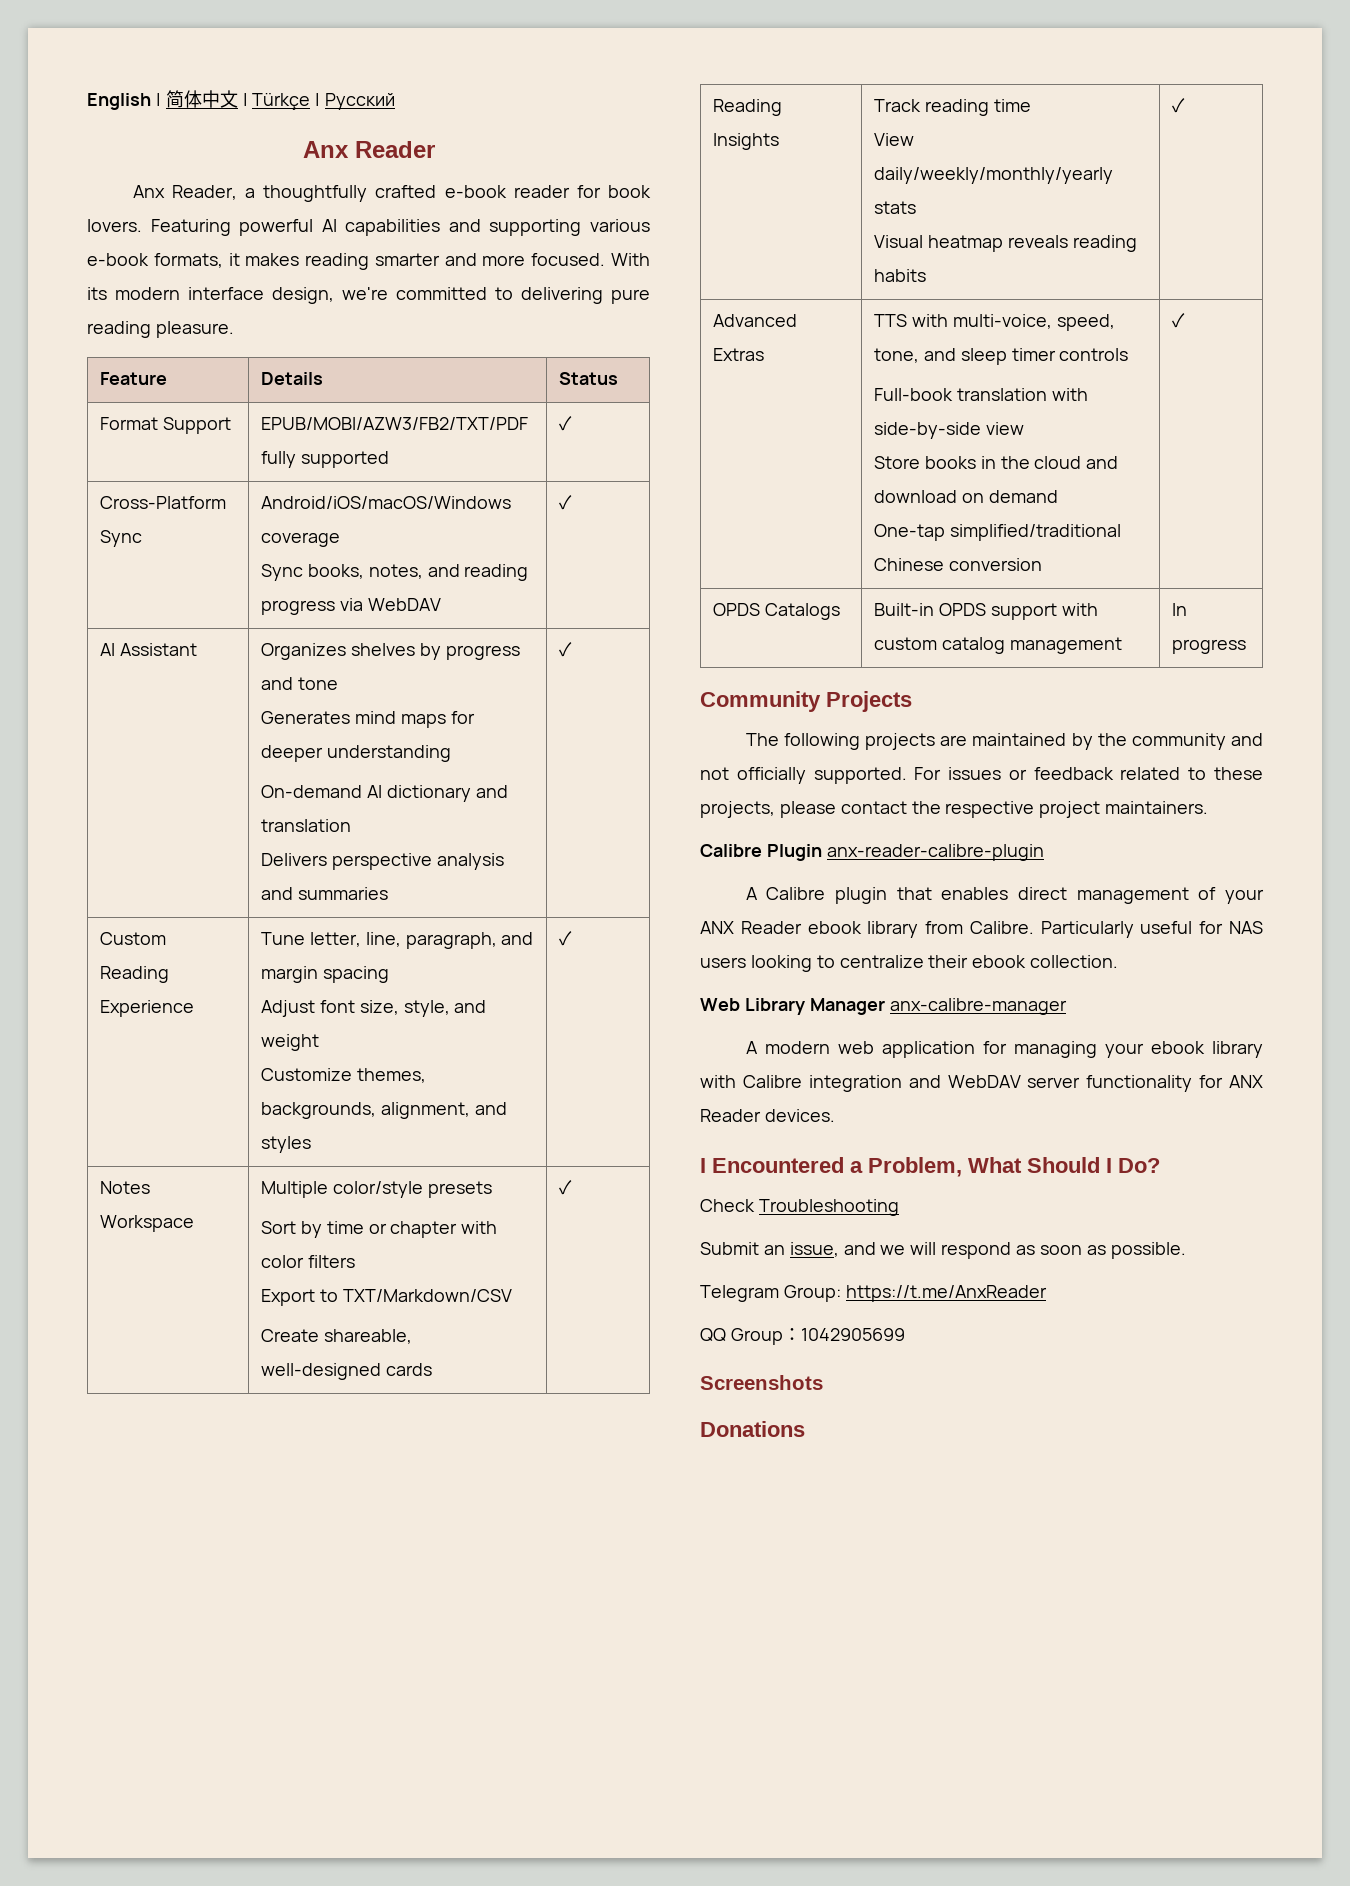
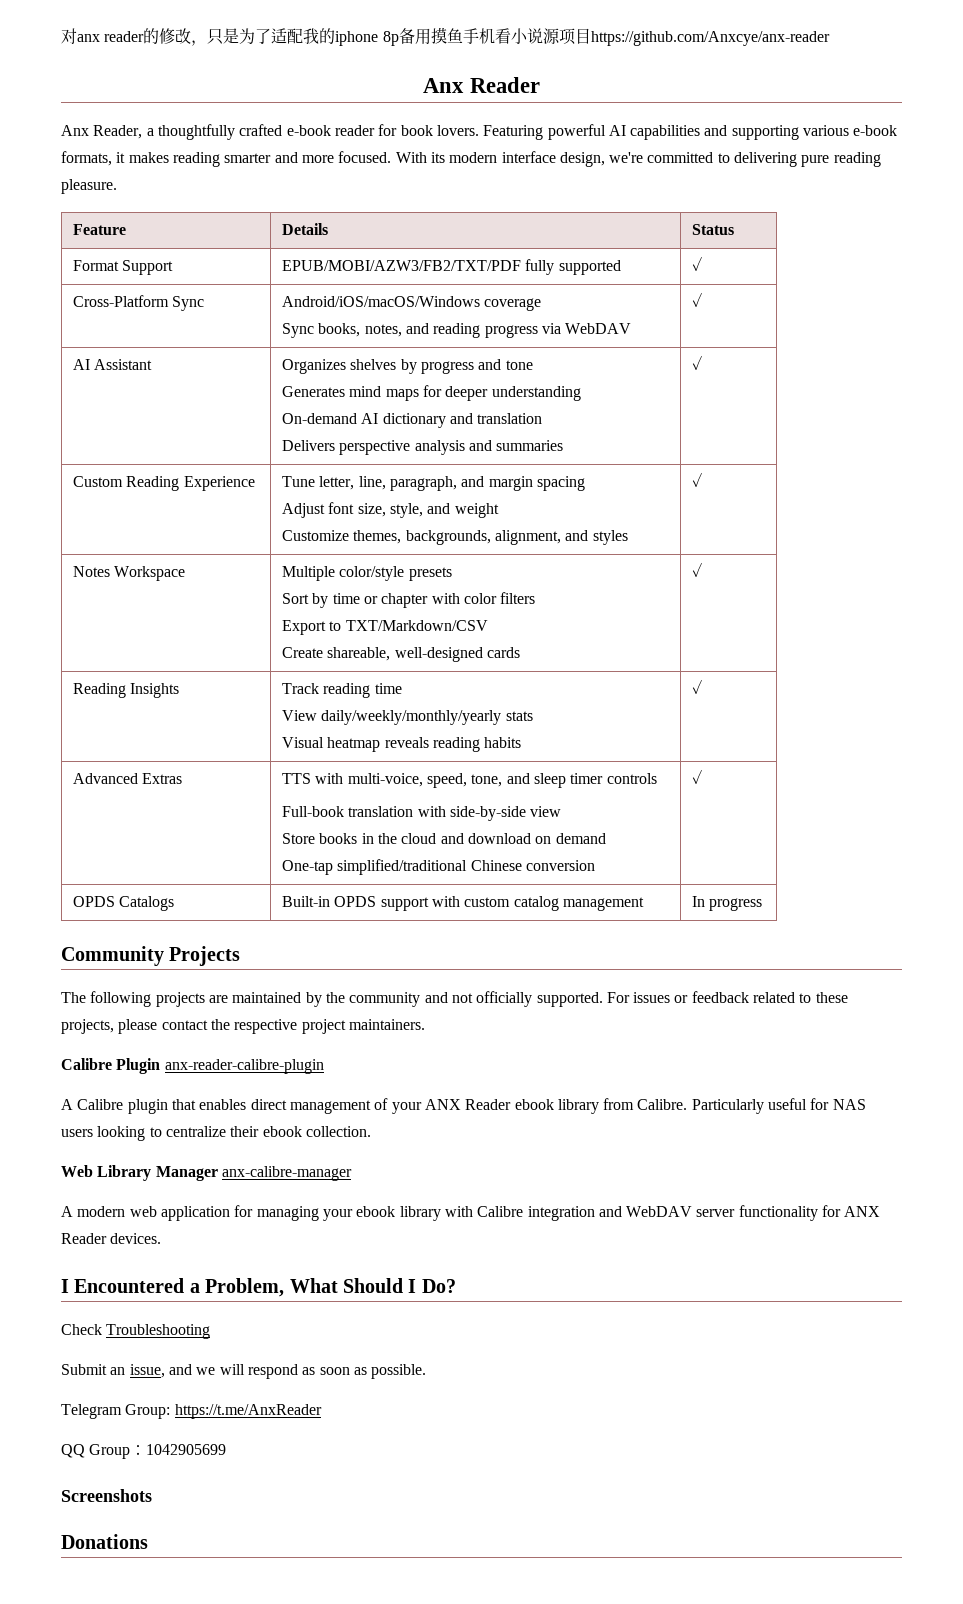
[87,90,396,110] English | 简体中文 | Türkçe | Русский -> [61,27,830,46] 对anx reader的修改，只是为了适配我的iphone 8p备用摸鱼手机看小说源项目https://github.com/Anxcye/anx-reader

